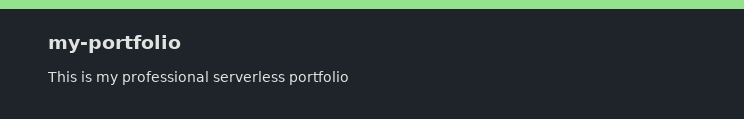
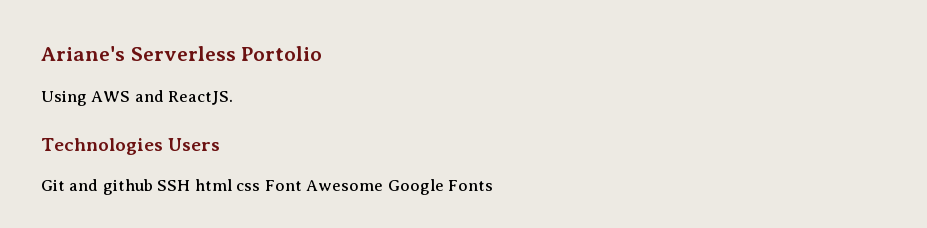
[48,35,181,53] [47,71,349,85] my-portfolio // This is my professional serverless portfolio -> [41,46,323,61] [41,90,234,106] [41,138,221,155] [41,179,494,195] Ariane's Serverless Portolio // Using AWS and ReactJS. // Technologies Users // Git and github SSH html css Font Awesome Google Fonts

